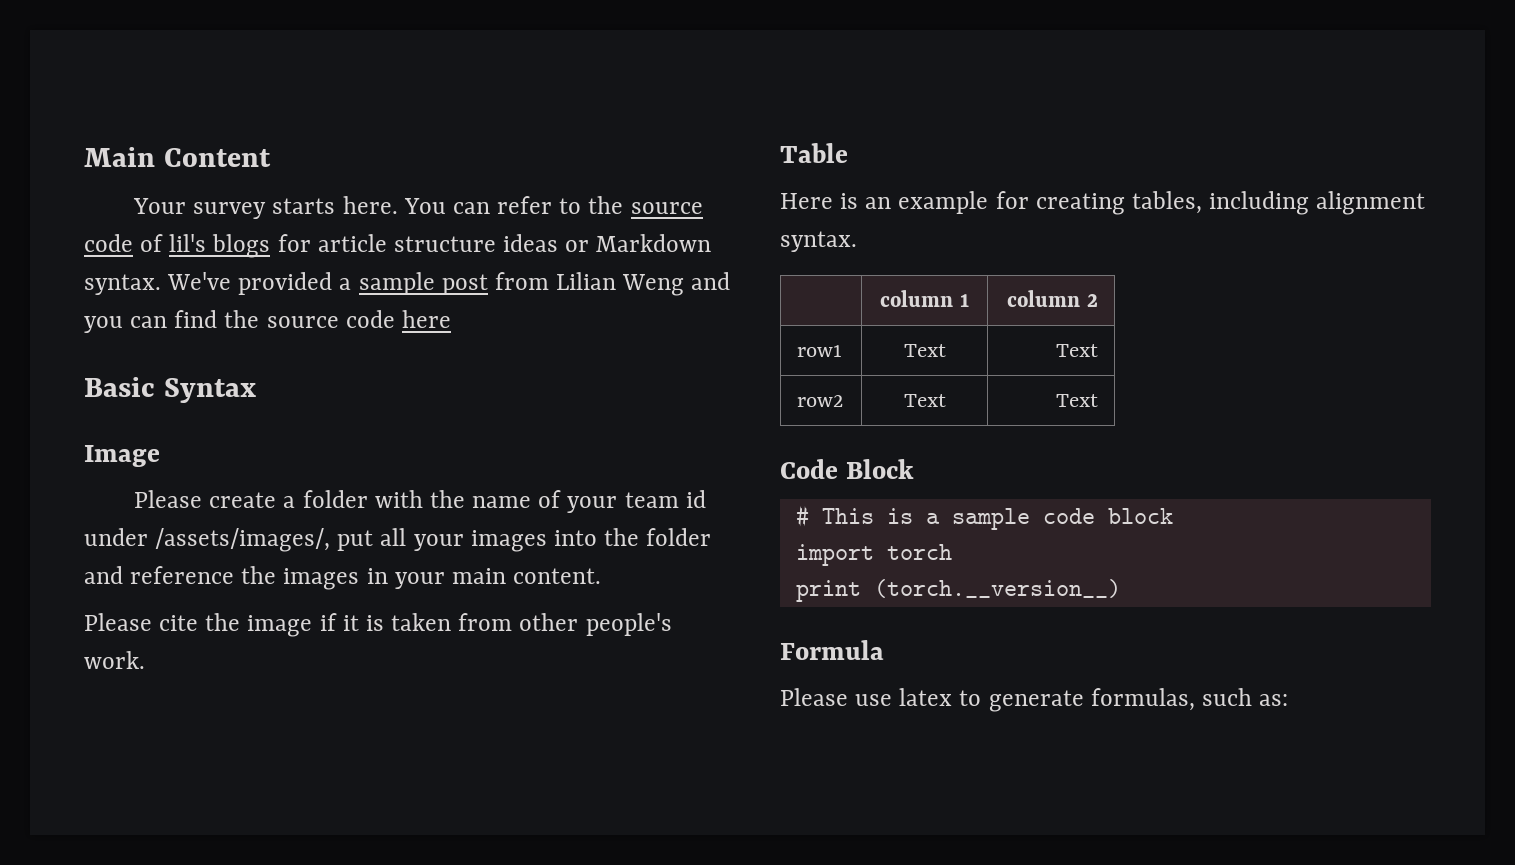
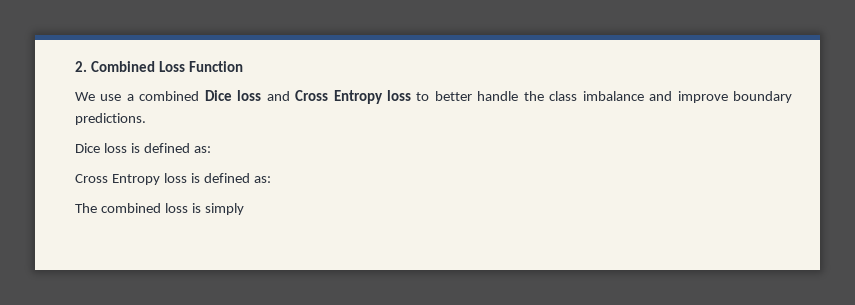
[84,147,271,167] [133,196,703,219] [84,234,712,258] [84,272,731,296] [84,310,451,333] [84,377,256,403] [84,445,160,467] [134,490,706,513] [84,528,712,552] [84,566,602,590] [84,613,672,637] [84,651,145,669] [780,143,848,163] [780,191,1426,215] [780,231,857,252] [880,290,969,307] [1007,290,1098,307] [797,345,843,357] [903,344,946,357] [1055,344,1098,357] [797,395,844,407] [903,394,946,407] [1055,394,1098,407] [780,459,914,479] [795,505,1173,530] [795,544,952,566] [795,579,1121,602] [780,640,884,660] [780,688,1289,712] Main Content // Your survey starts here. You can refer to the source code of lil's blogs for article structure ideas or Markdown syntax. We've provided a sample post from Lilian Weng and you can find the source code here // Basic Syntax // Image // Please create a folder with the name of your team id under /assets/images/, put all your images into the folder and reference the images in your main content. // Please cite the image if it is taken from other people's work. // Table // Here is an example for creating tables, including alignment syntax. // | column 1 | column 2 // row1 | Text | Text // row2 | Text | Text // Code Block // # This is a sample code block // import torch // print (torch.__version__) // Formula // Please use latex to generate formulas, such as: -> [75,61,244,72] [75,90,793,104] [75,113,146,125] [75,143,211,153] [75,173,271,185] [75,203,244,215] 2. Combined Loss Function // We use a combined Dice loss and Cross Entropy loss to better handle the class imbalance and improve boundary predictions. // Dice loss is defined as: // Cross Entropy loss is defined as: // The combined loss is simply

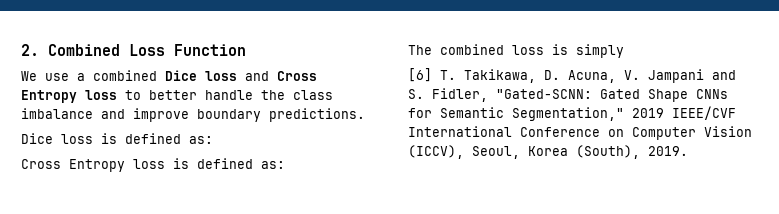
(244, 209) none -> [408,68,736,83] [408,88,728,102] [408,106,736,121] [408,126,752,140] [408,145,688,159] // [6] T. Takikawa, D. Acuna, V. Jampani and S. Fidler, "Gated-SCNN: Gated Shape CNNs for Semantic Segmentation," 2019 IEEE/CVF International Conference on Computer Vision (ICCV), Seoul, Korea (South), 2019.

